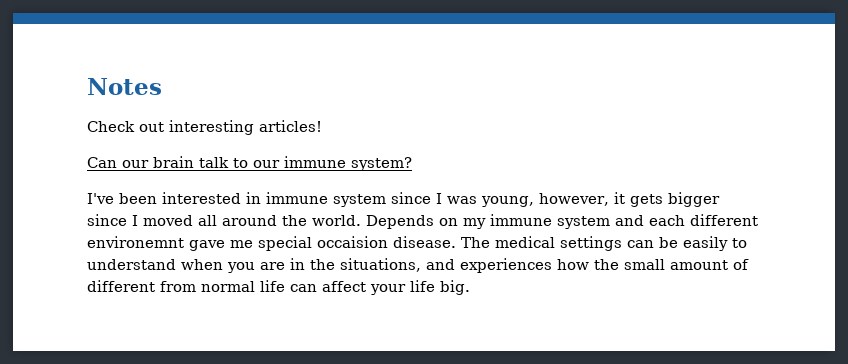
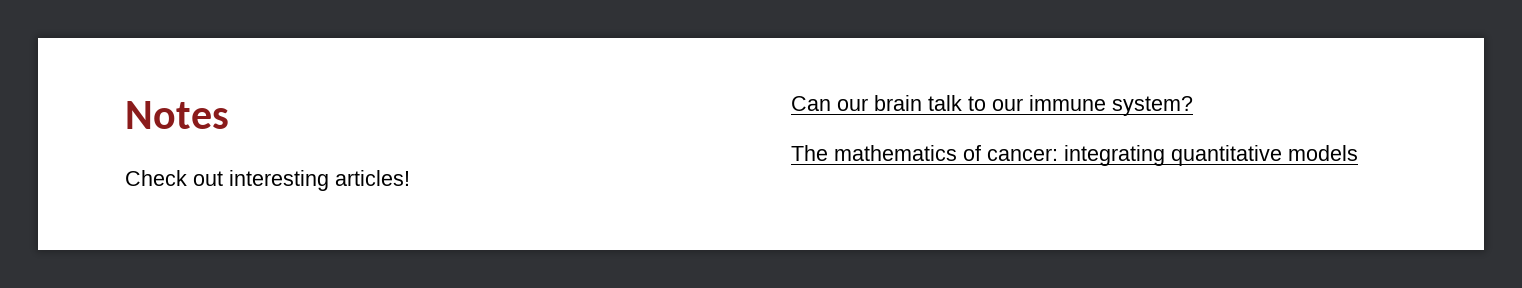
[87,192,720,207] [87,214,758,229] [87,236,747,251] [87,258,749,273] [87,280,470,295] I've been interested in immune system since I was young, however, it gets bigger since I moved all around the world. Depends on my immune system and each different environemnt gave me special occaision disease. The medical settings can be easily to understand when you are in the situations, and experiences how the small amount of different from normal life can affect your life big. -> [791,145,1358,166] The mathematics of cancer: integrating quantitative models

